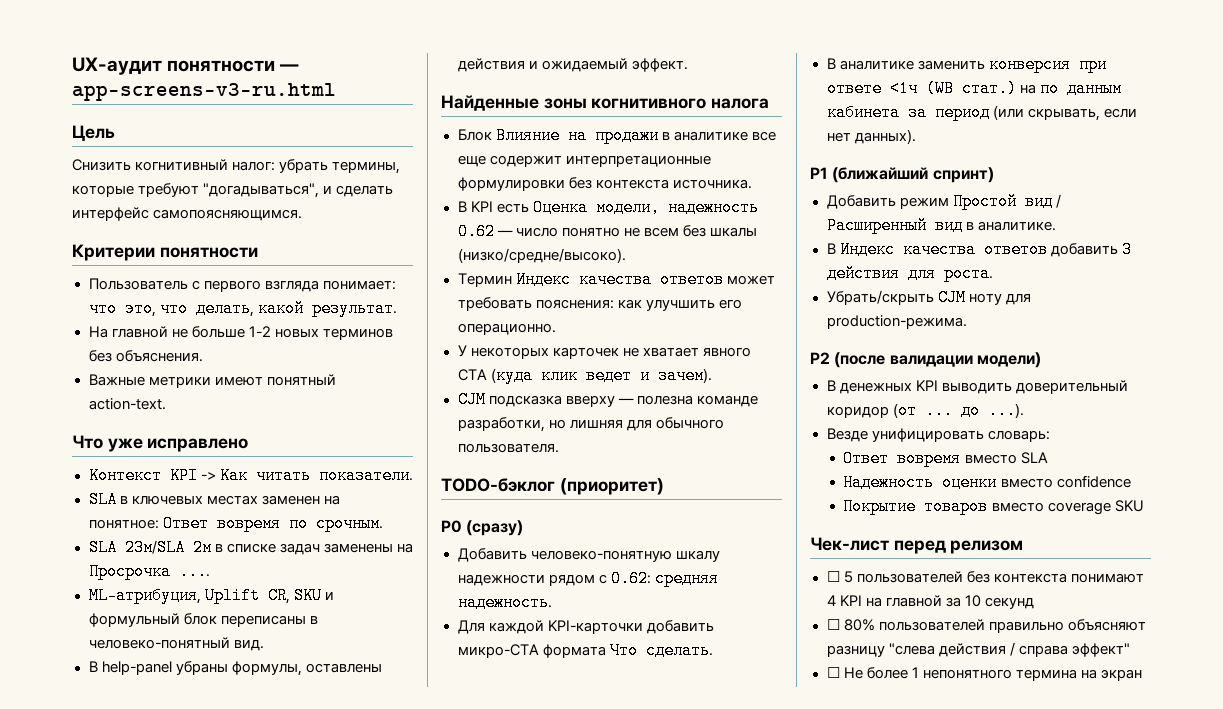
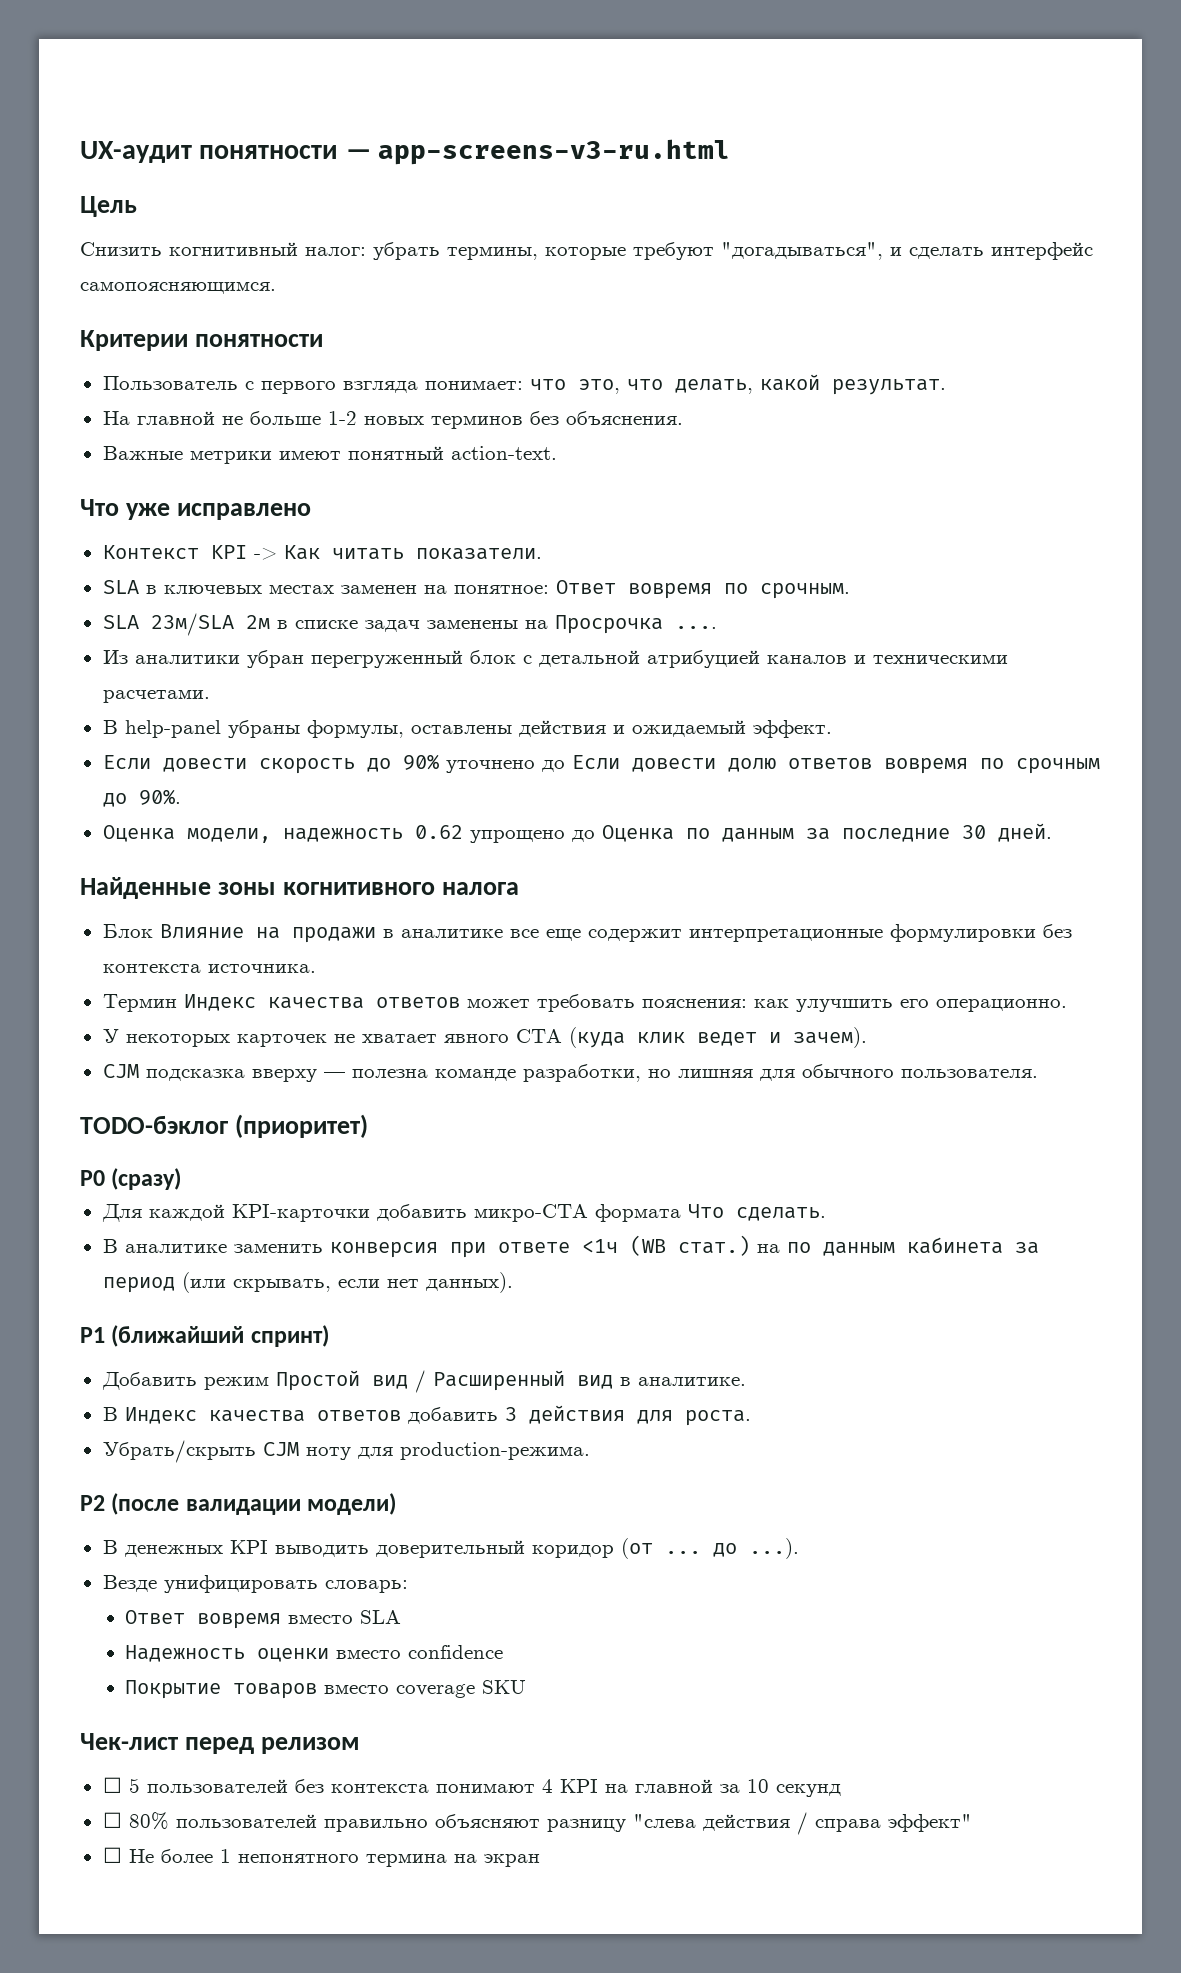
[88,587,334,604] [88,613,318,627] [88,637,264,651] ML-атрибуция, Uplift CR, SKU и формульный блок переписаны в человеко-понятный вид. -> [102,650,1008,668] [102,690,210,703] Из аналитики убран перегруженный блок с детальной атрибуцией каналов и техническими расчетами.
(688, 65) none -> [102,754,1100,774] [102,789,181,807] [102,823,1052,843] // Если довести скорость до 90% уточнено до Если довести долю ответов вовремя по срочным до 90%. // Оценка модели, надежность 0.62 упрощено до Оценка по данным за последние 30 дней.
[457,199,758,216] [457,223,757,240] [457,248,626,263] // В KPI есть Оценка модели, надежность 0.62 — число понятно не всем без шкалы (низко/средне/высоко). -> (316, 968) none
[457,548,720,562] [457,570,718,587] [457,595,552,611] // Добавить человеко-понятную шкалу надежности рядом с 0.62: средняя надежность. -> (182, 1179) none

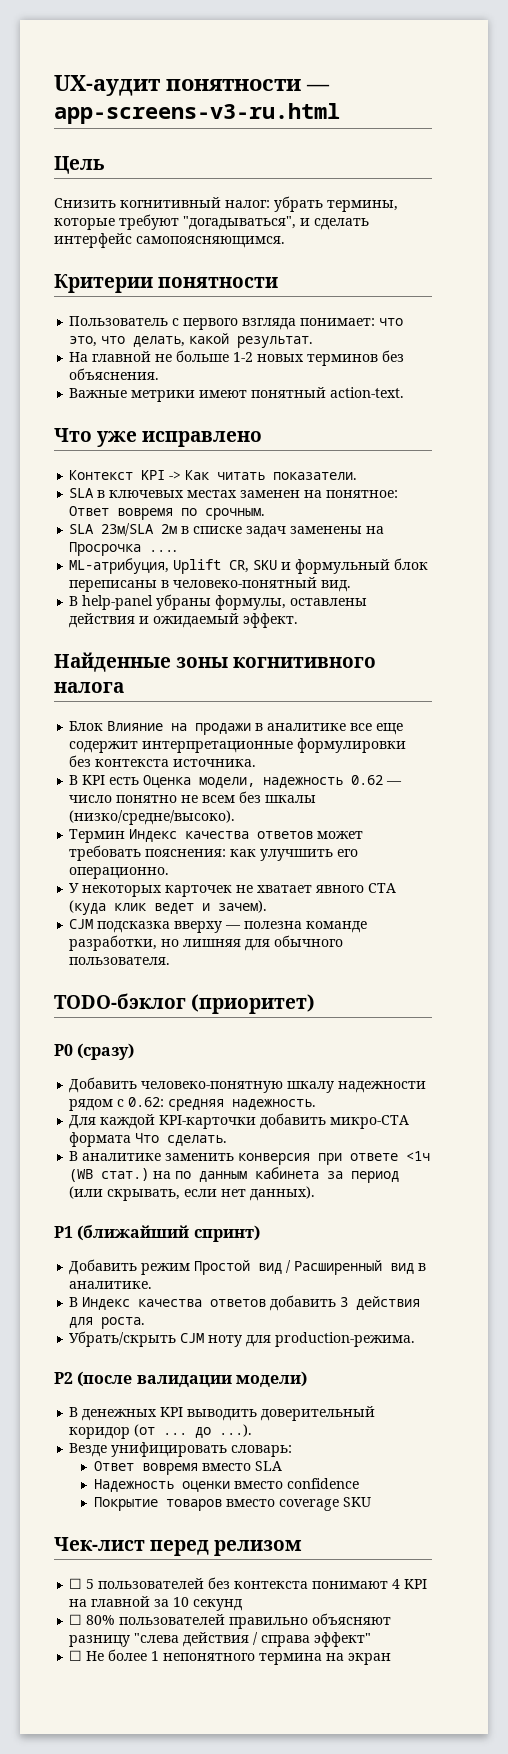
[102,650,1008,668] [102,690,210,703] Из аналитики убран перегруженный блок с детальной атрибуцией каналов и техническими расчетами. -> [69,558,429,574] [69,577,352,592] ML-атрибуция, Uplift CR, SKU и формульный блок переписаны в человеко-понятный вид.
[102,754,1100,774] [102,789,181,807] [102,823,1052,843] // Если довести скорость до 90% уточнено до Если довести долю ответов вовремя по срочным до 90%. // Оценка модели, надежность 0.62 упрощено до Оценка по данным за последние 30 дней. -> (299, 620) none
(316, 968) none -> [69,775,403,788] [69,791,317,803] [69,810,236,825] // В KPI есть Оценка модели, надежность 0.62 — число понятно не всем без шкалы (низко/средне/высоко).
(182, 1179) none -> [69,1077,427,1093] [69,1097,317,1111] // Добавить человеко-понятную шкалу надежности рядом с 0.62: средняя надежность.

